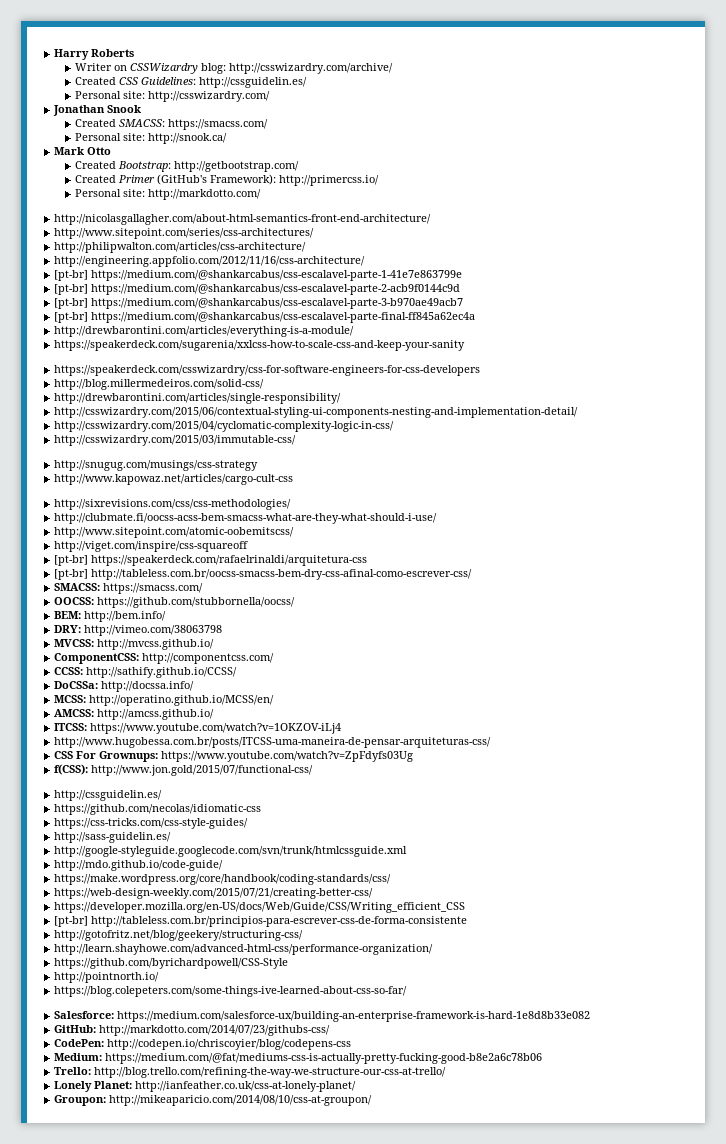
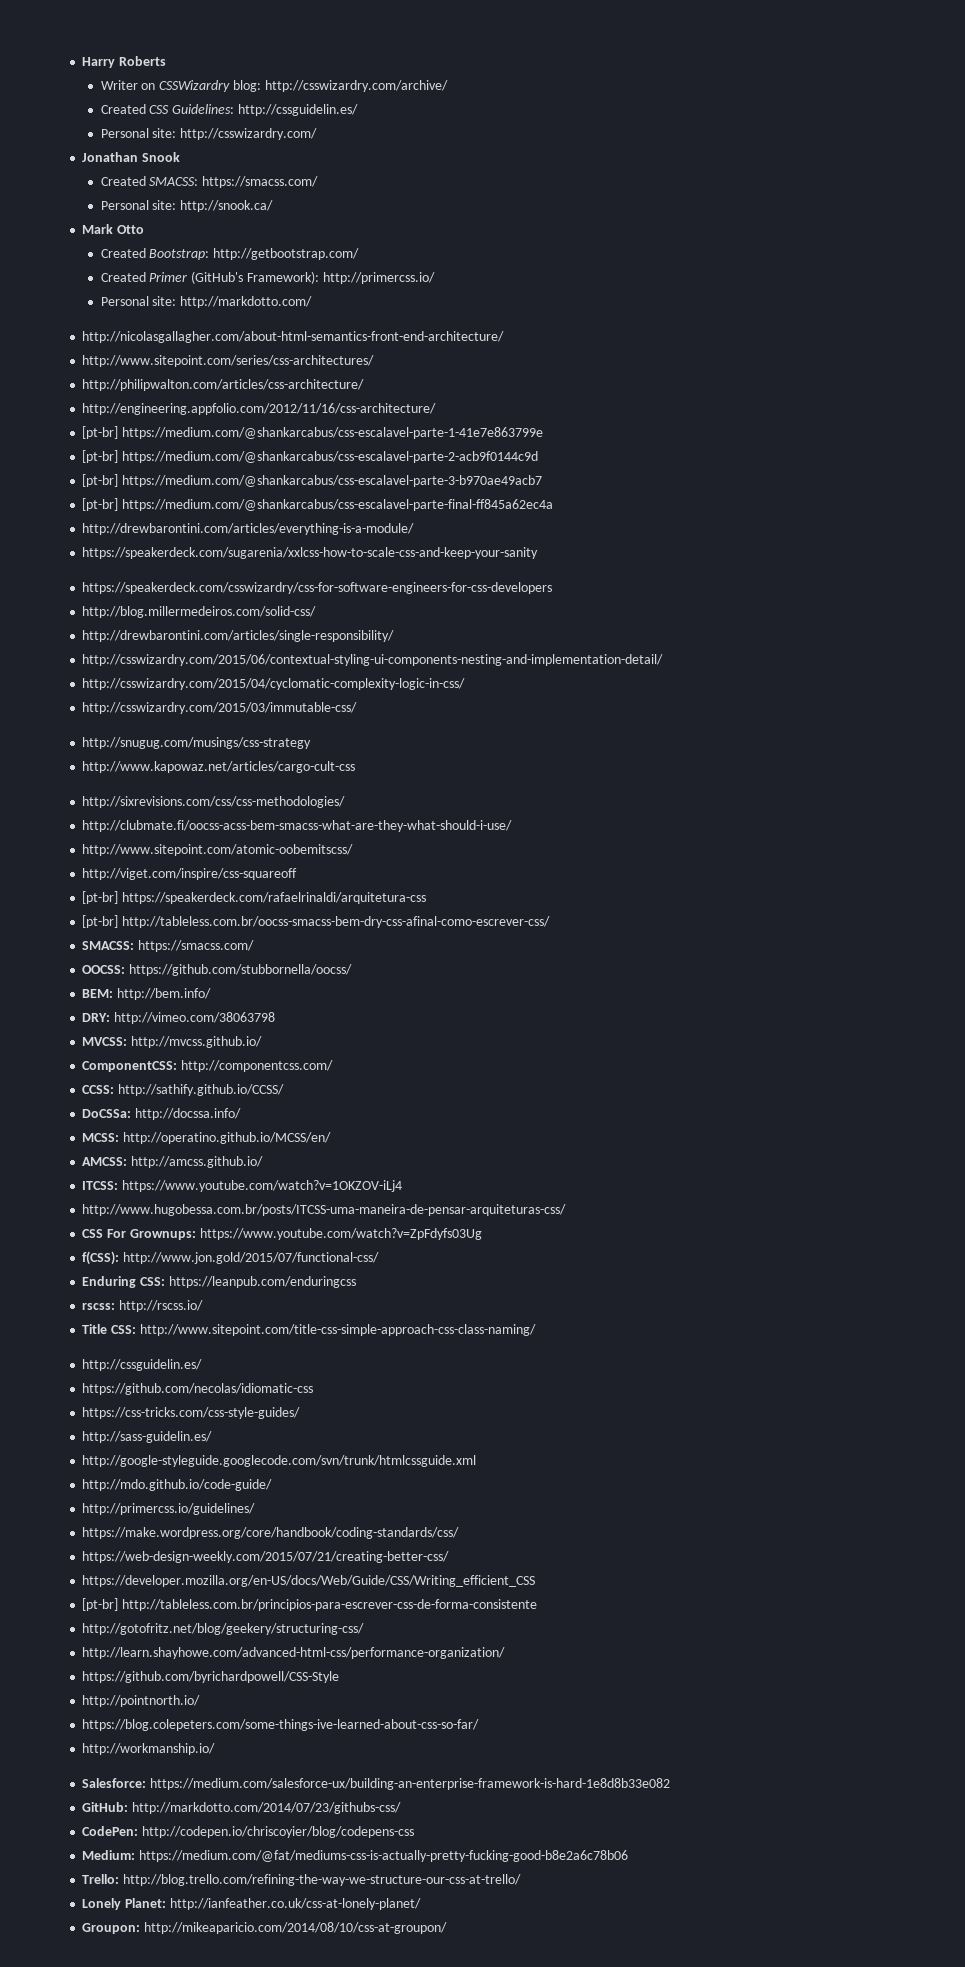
(314, 770) none -> [82,1276,356,1288] [82,1300,204,1312] [82,1324,536,1336] // Enduring CSS: https://leanpub.com/enduringcss // rscss: http://rscss.io/ // Title CSS: http://www.sitepoint.com/title-css-simple-approach-css-class-naming/
(224, 865) none -> [82,1503,256,1515] // http://primercss.io/guidelines/
(408, 991) none -> [82,1743,216,1755] // http://workmanship.io/

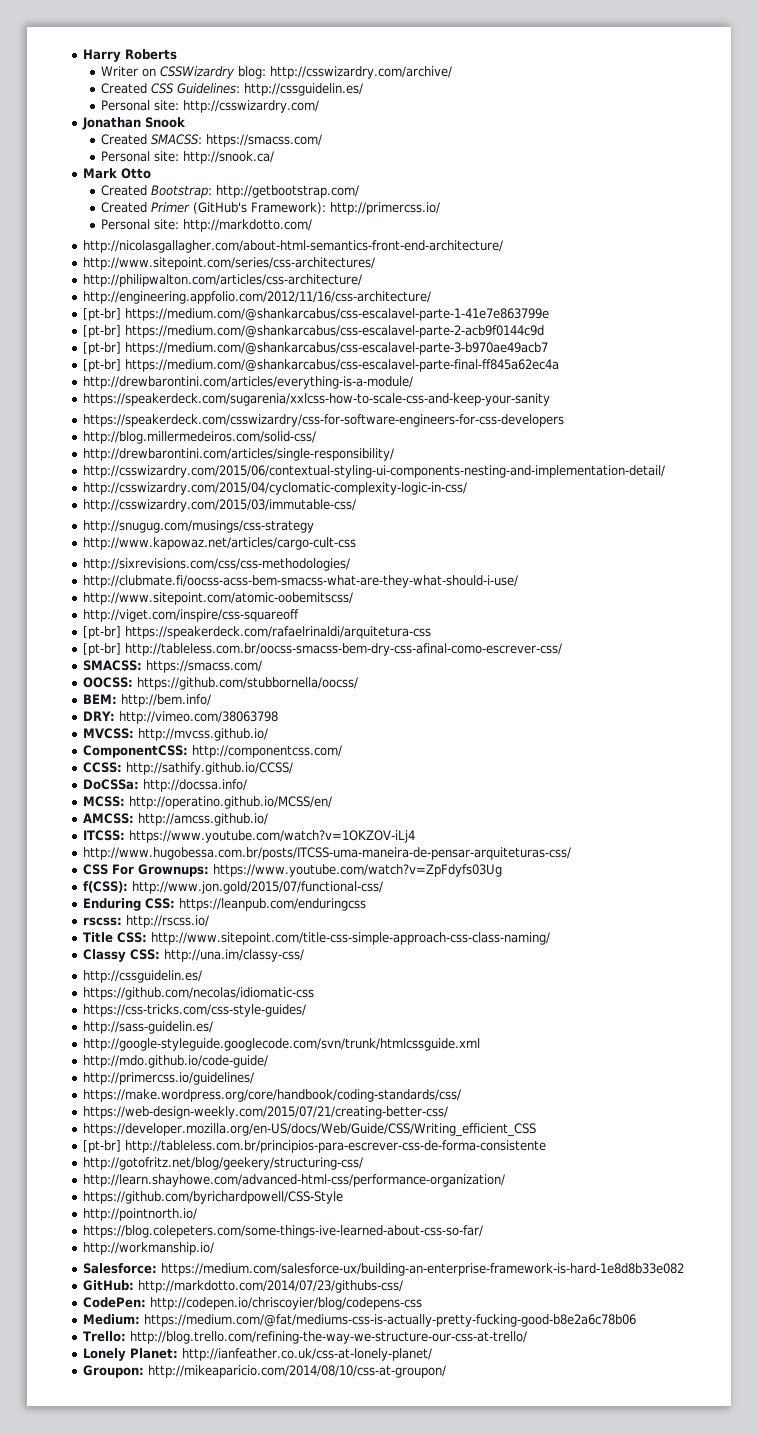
(536, 1330) none -> [82,949,304,962] // Classy CSS: http://una.im/classy-css/

